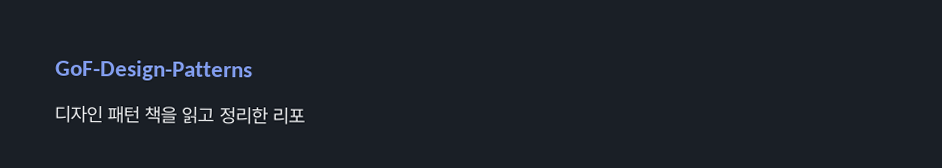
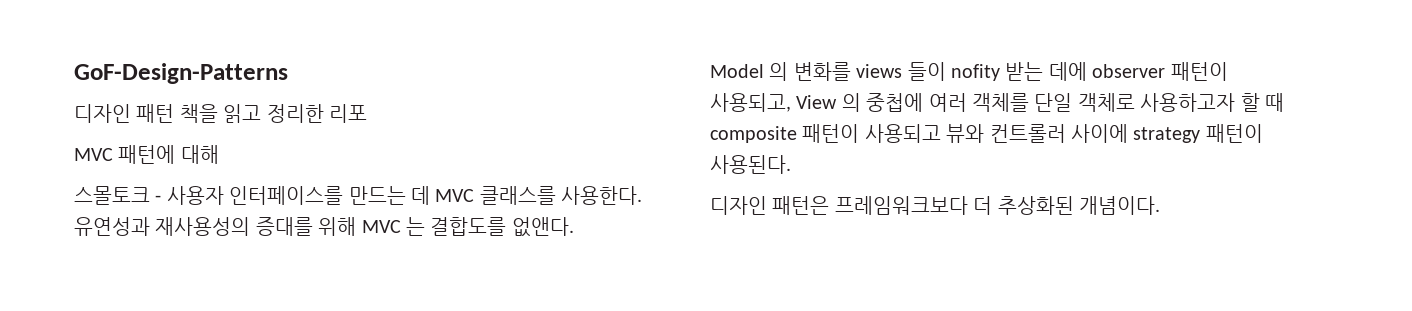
(305, 116) none -> [74,145,219,164] [74,186,643,205] [74,217,574,237] [710,62,1228,81] [710,93,1284,112] [710,124,1263,143] [710,155,791,174] [710,196,1160,215] // MVC 패턴에 대해 // 스몰토크 - 사용자 인터페이스를 만드는 데 MVC 클래스를 사용한다. 유연성과 재사용성의 증대를 위해 MVC 는 결합도를 없앤다. // Model 의 변화를 views 들이 nofity 받는 데에 observer 패턴이 사용되고, View 의 중첩에 여러 객체를 단일 객체로 사용하고자 할 때 composite 패턴이 사용되고 뷰와 컨트롤러 사이에 strategy 패턴이 사용된다. // 디자인 패턴은 프레임워크보다 더 추상화된 개념이다.

